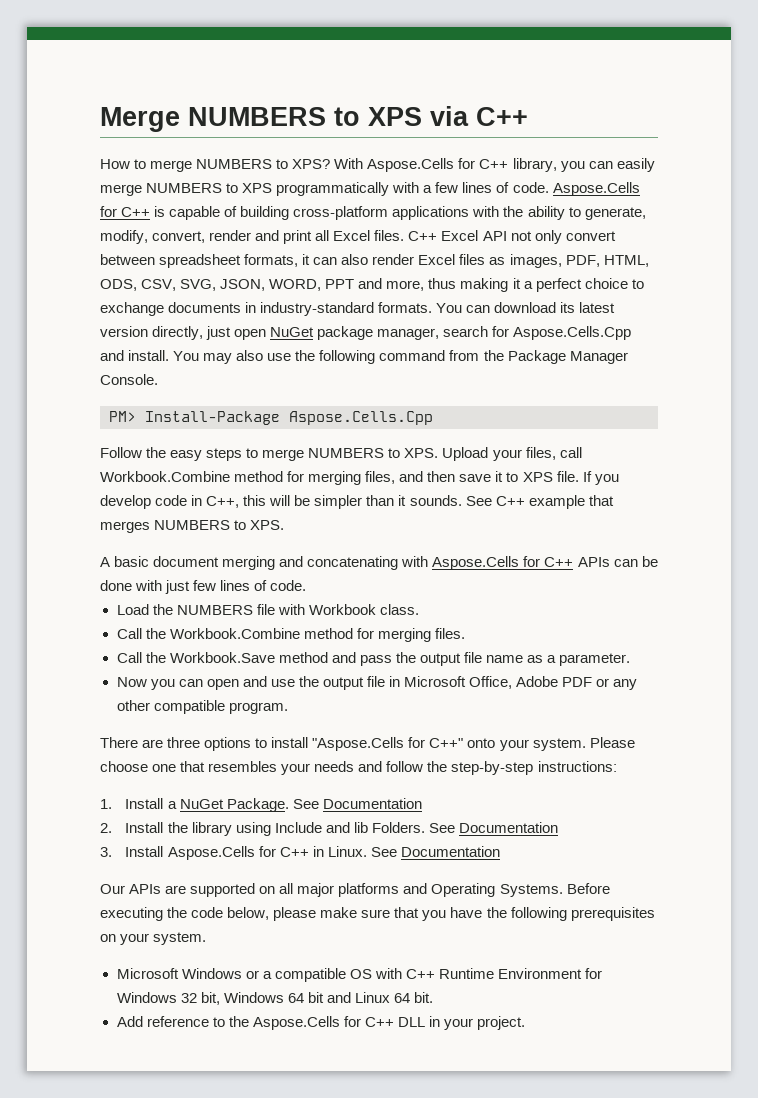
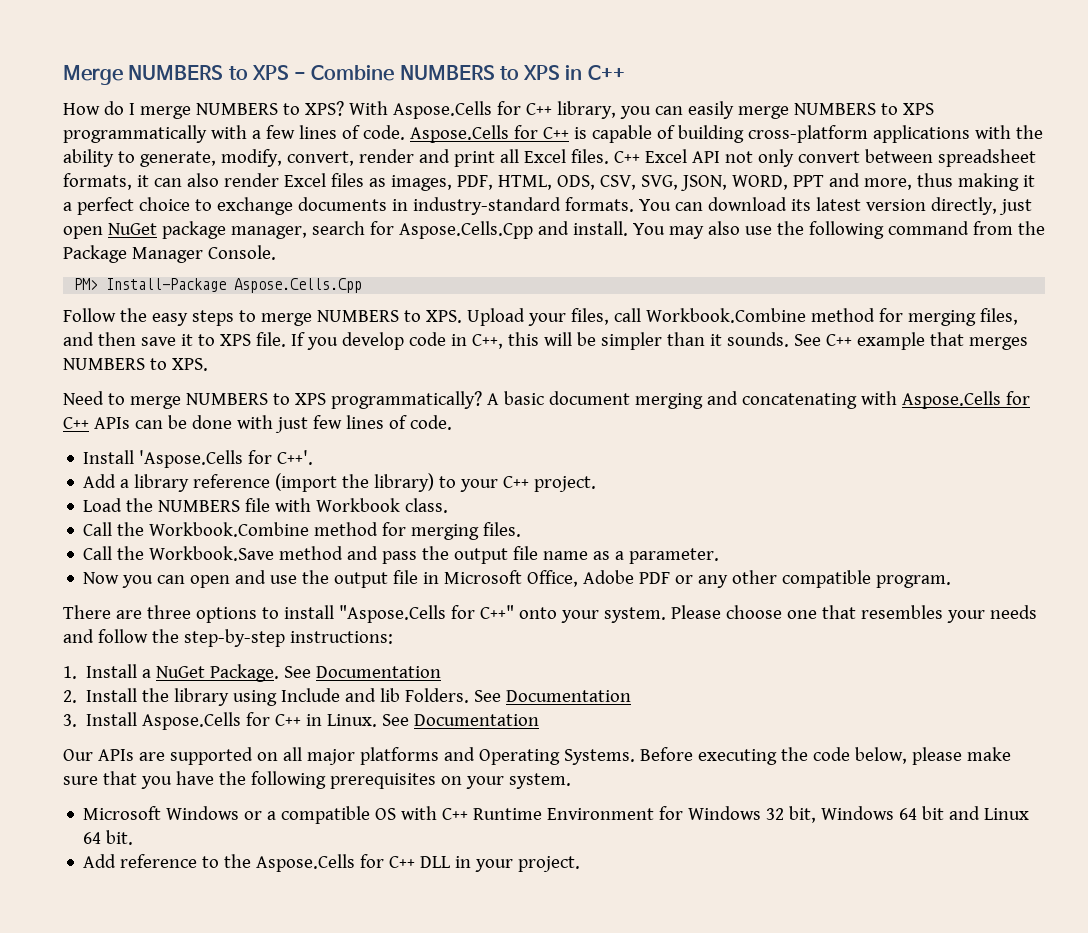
[430,106,469,126] via -> [294,65,583,81] - Combine NUMBERS to XPS in
[134,159,147,169] to -> [103,101,135,115] do I
(285, 525) none -> [63,391,482,409] Need to merge NUMBERS to XPS programmatically?
(307, 585) none -> [83,450,314,468] [83,473,597,492] // Install 'Aspose.Cells for C++'. // Add a library reference (import the library) to your C++ project.

